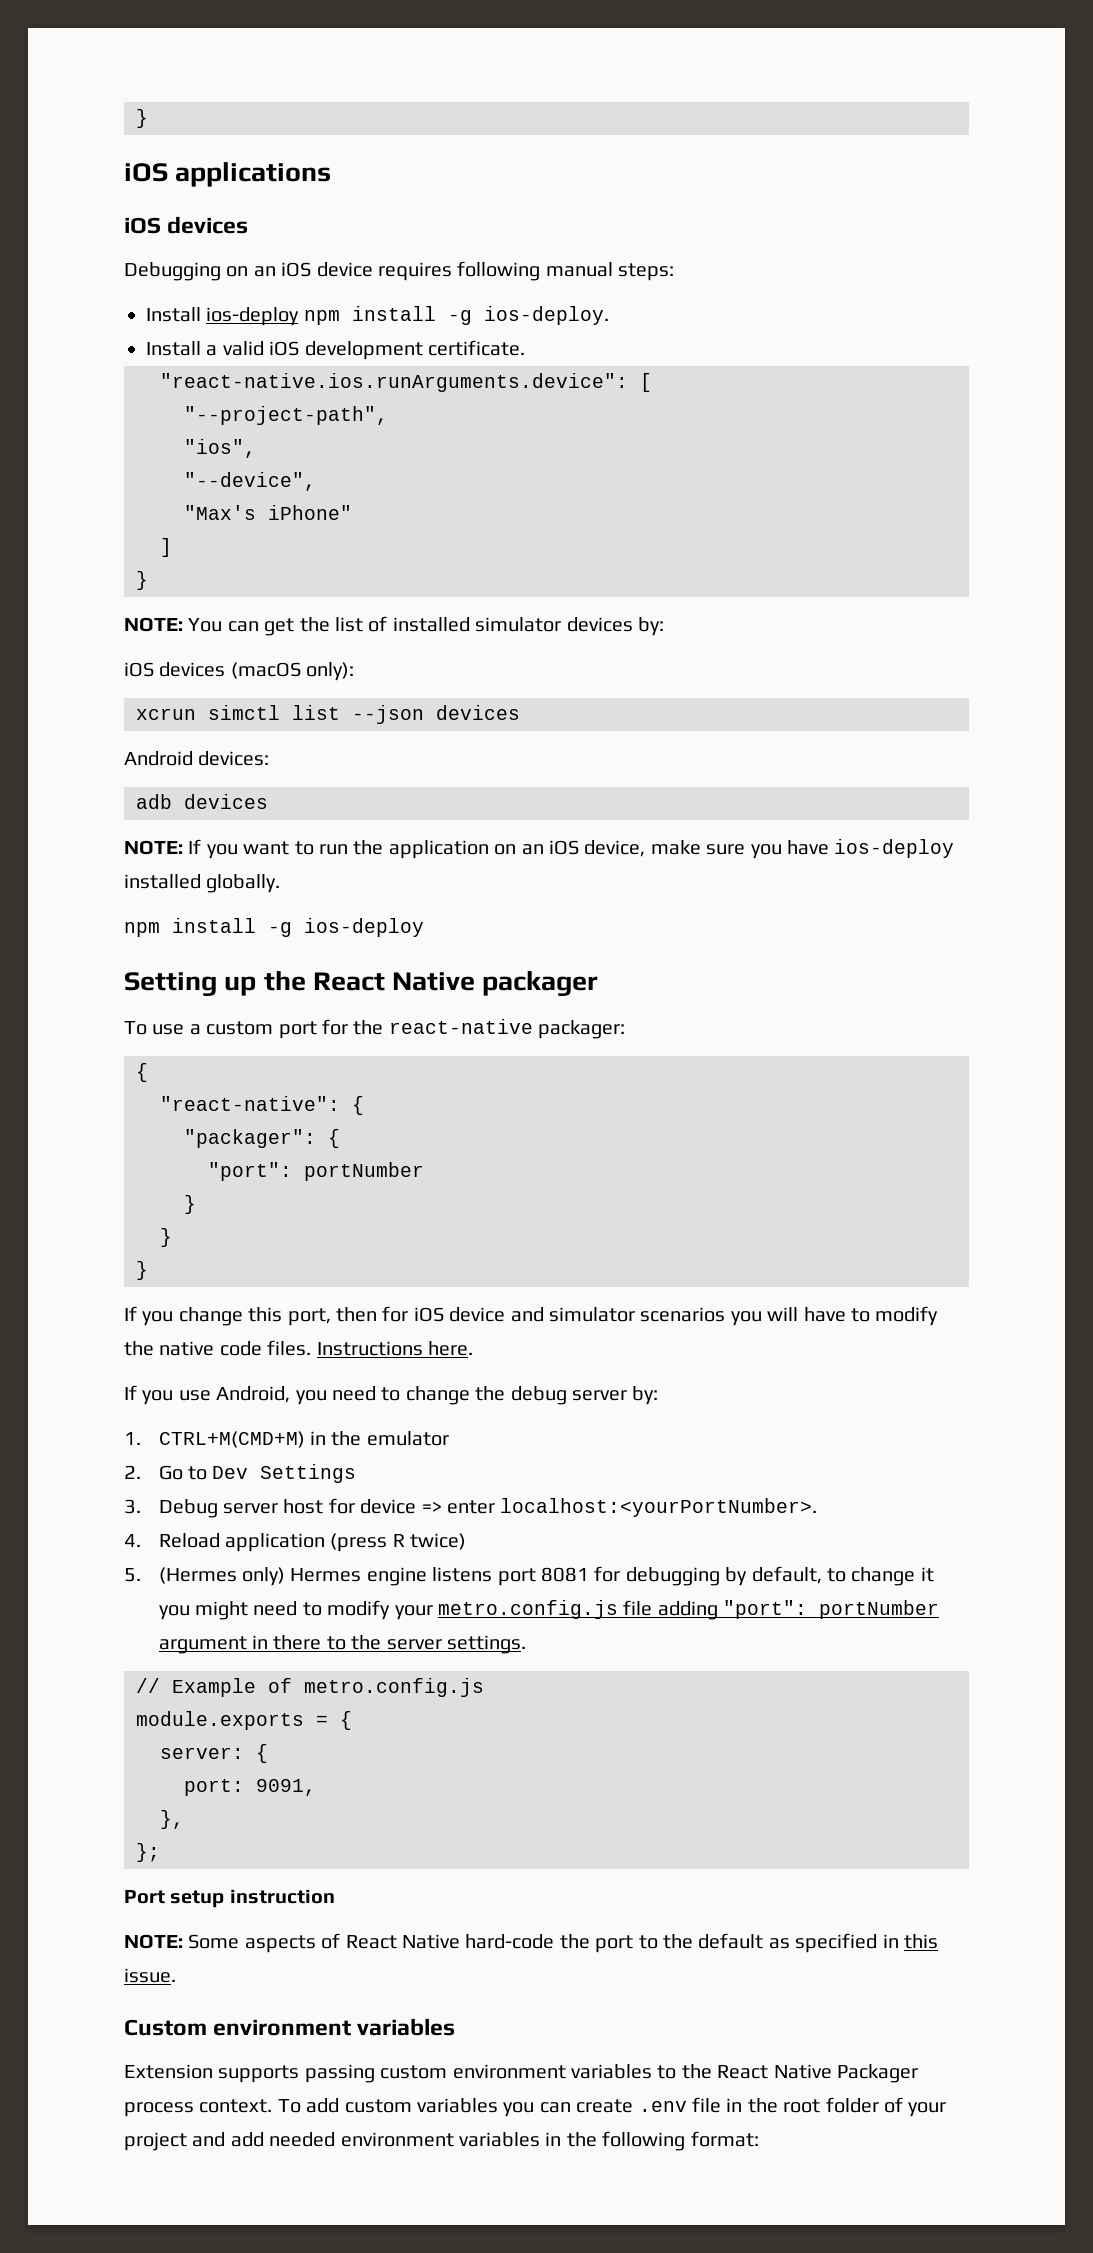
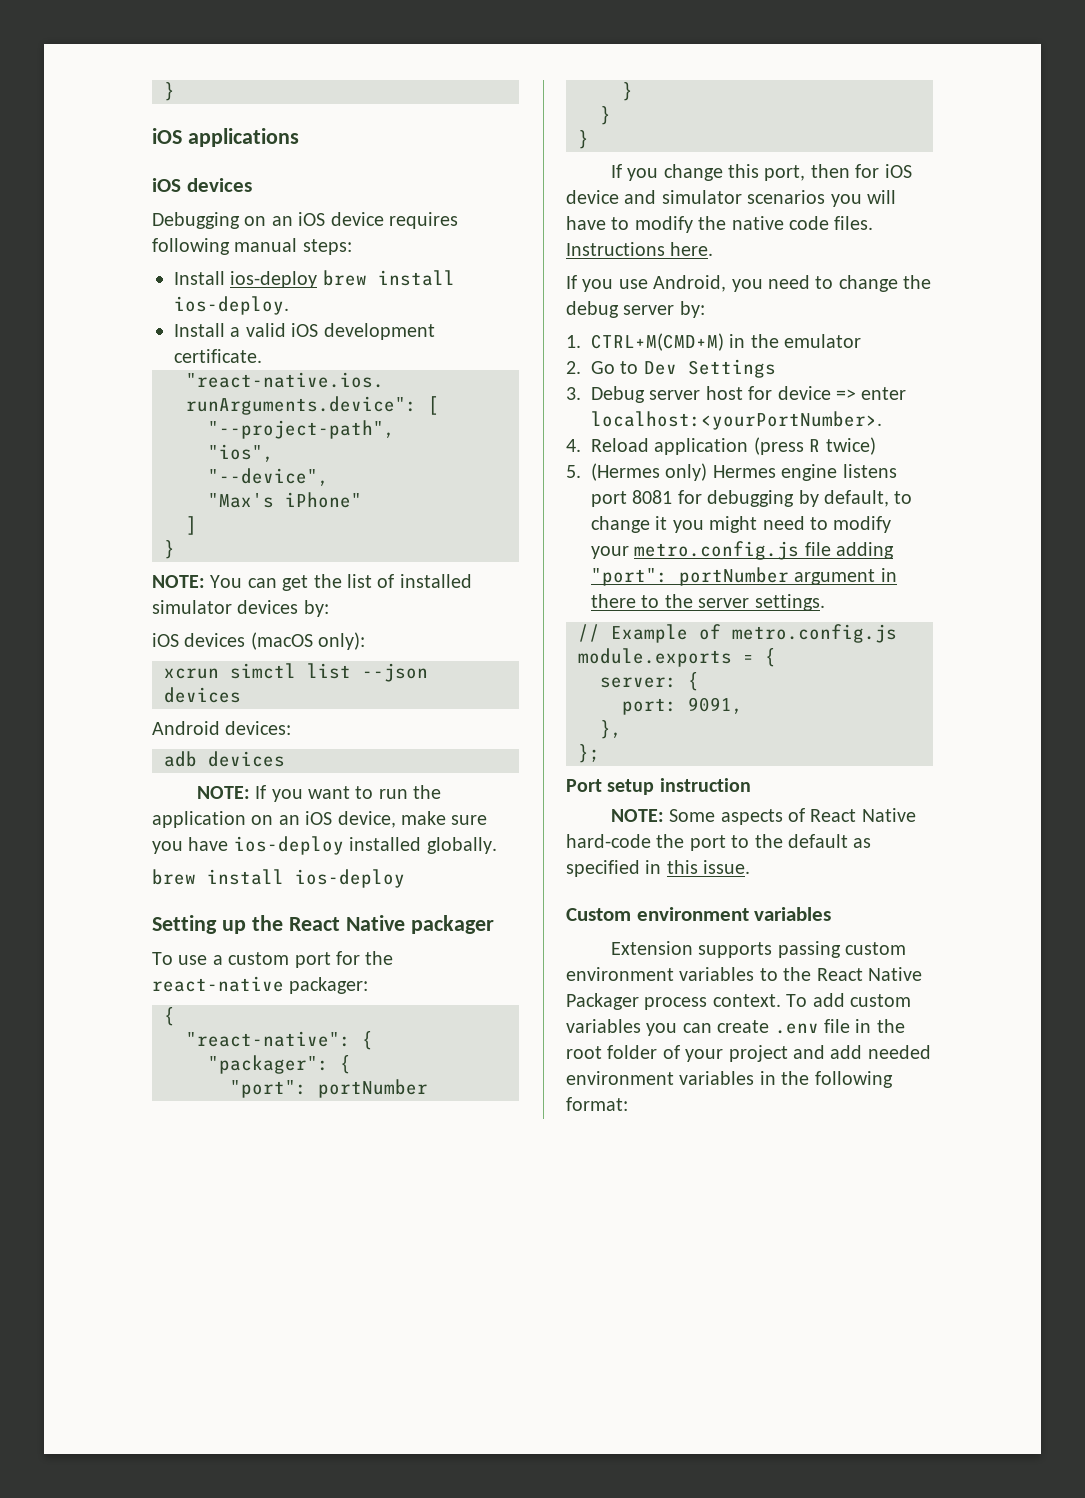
[303,306,472,325] npm install -g -> [322,270,455,286] brew install
[124,918,292,937] npm install -g -> [152,869,284,885] brew install

